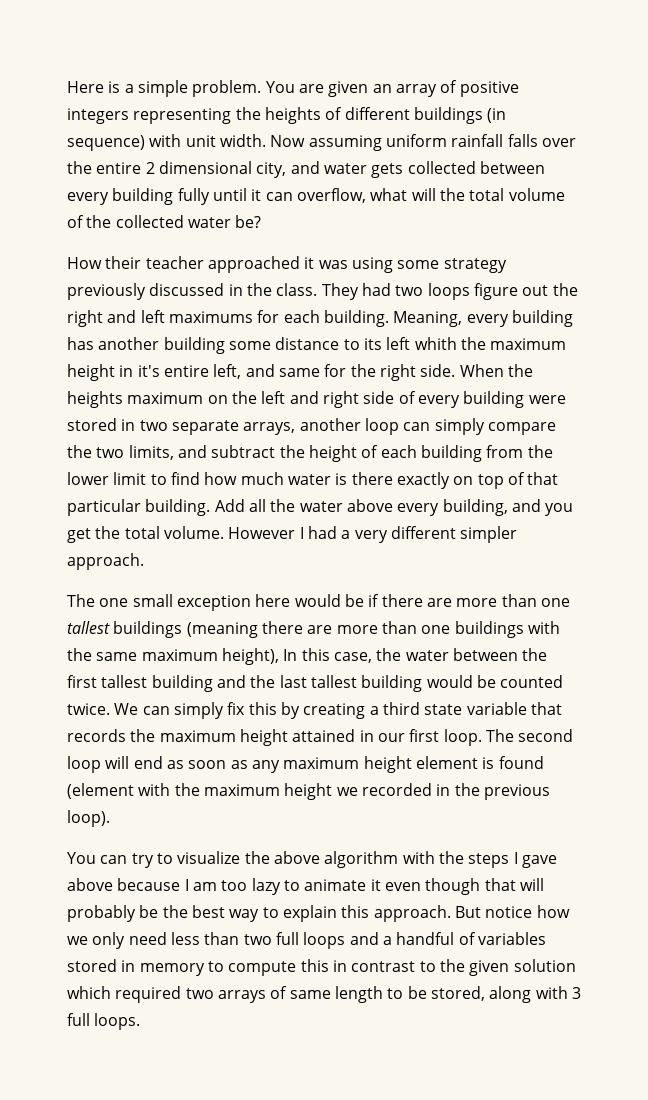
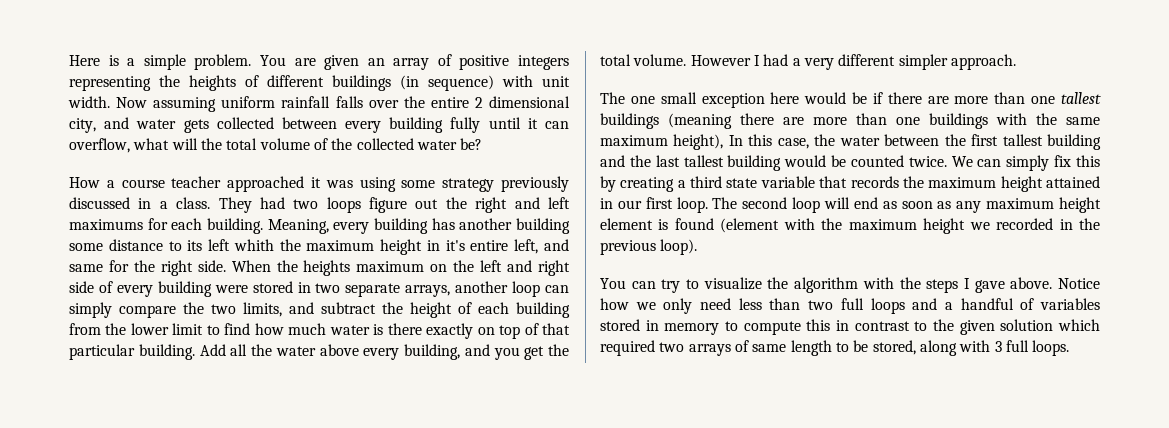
[105,256,142,269] their -> [106,179,165,188] a course
[246,283,272,296] the -> [159,201,168,209] a
[273,851,320,864] above -> (789, 283) none
[67,878,544,895] [67,905,533,922] above because I am too lazy to animate it even though that will probably be the best way to explain this approach. But notice -> [1010,277,1100,289] above. Notice

